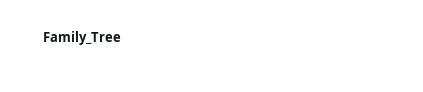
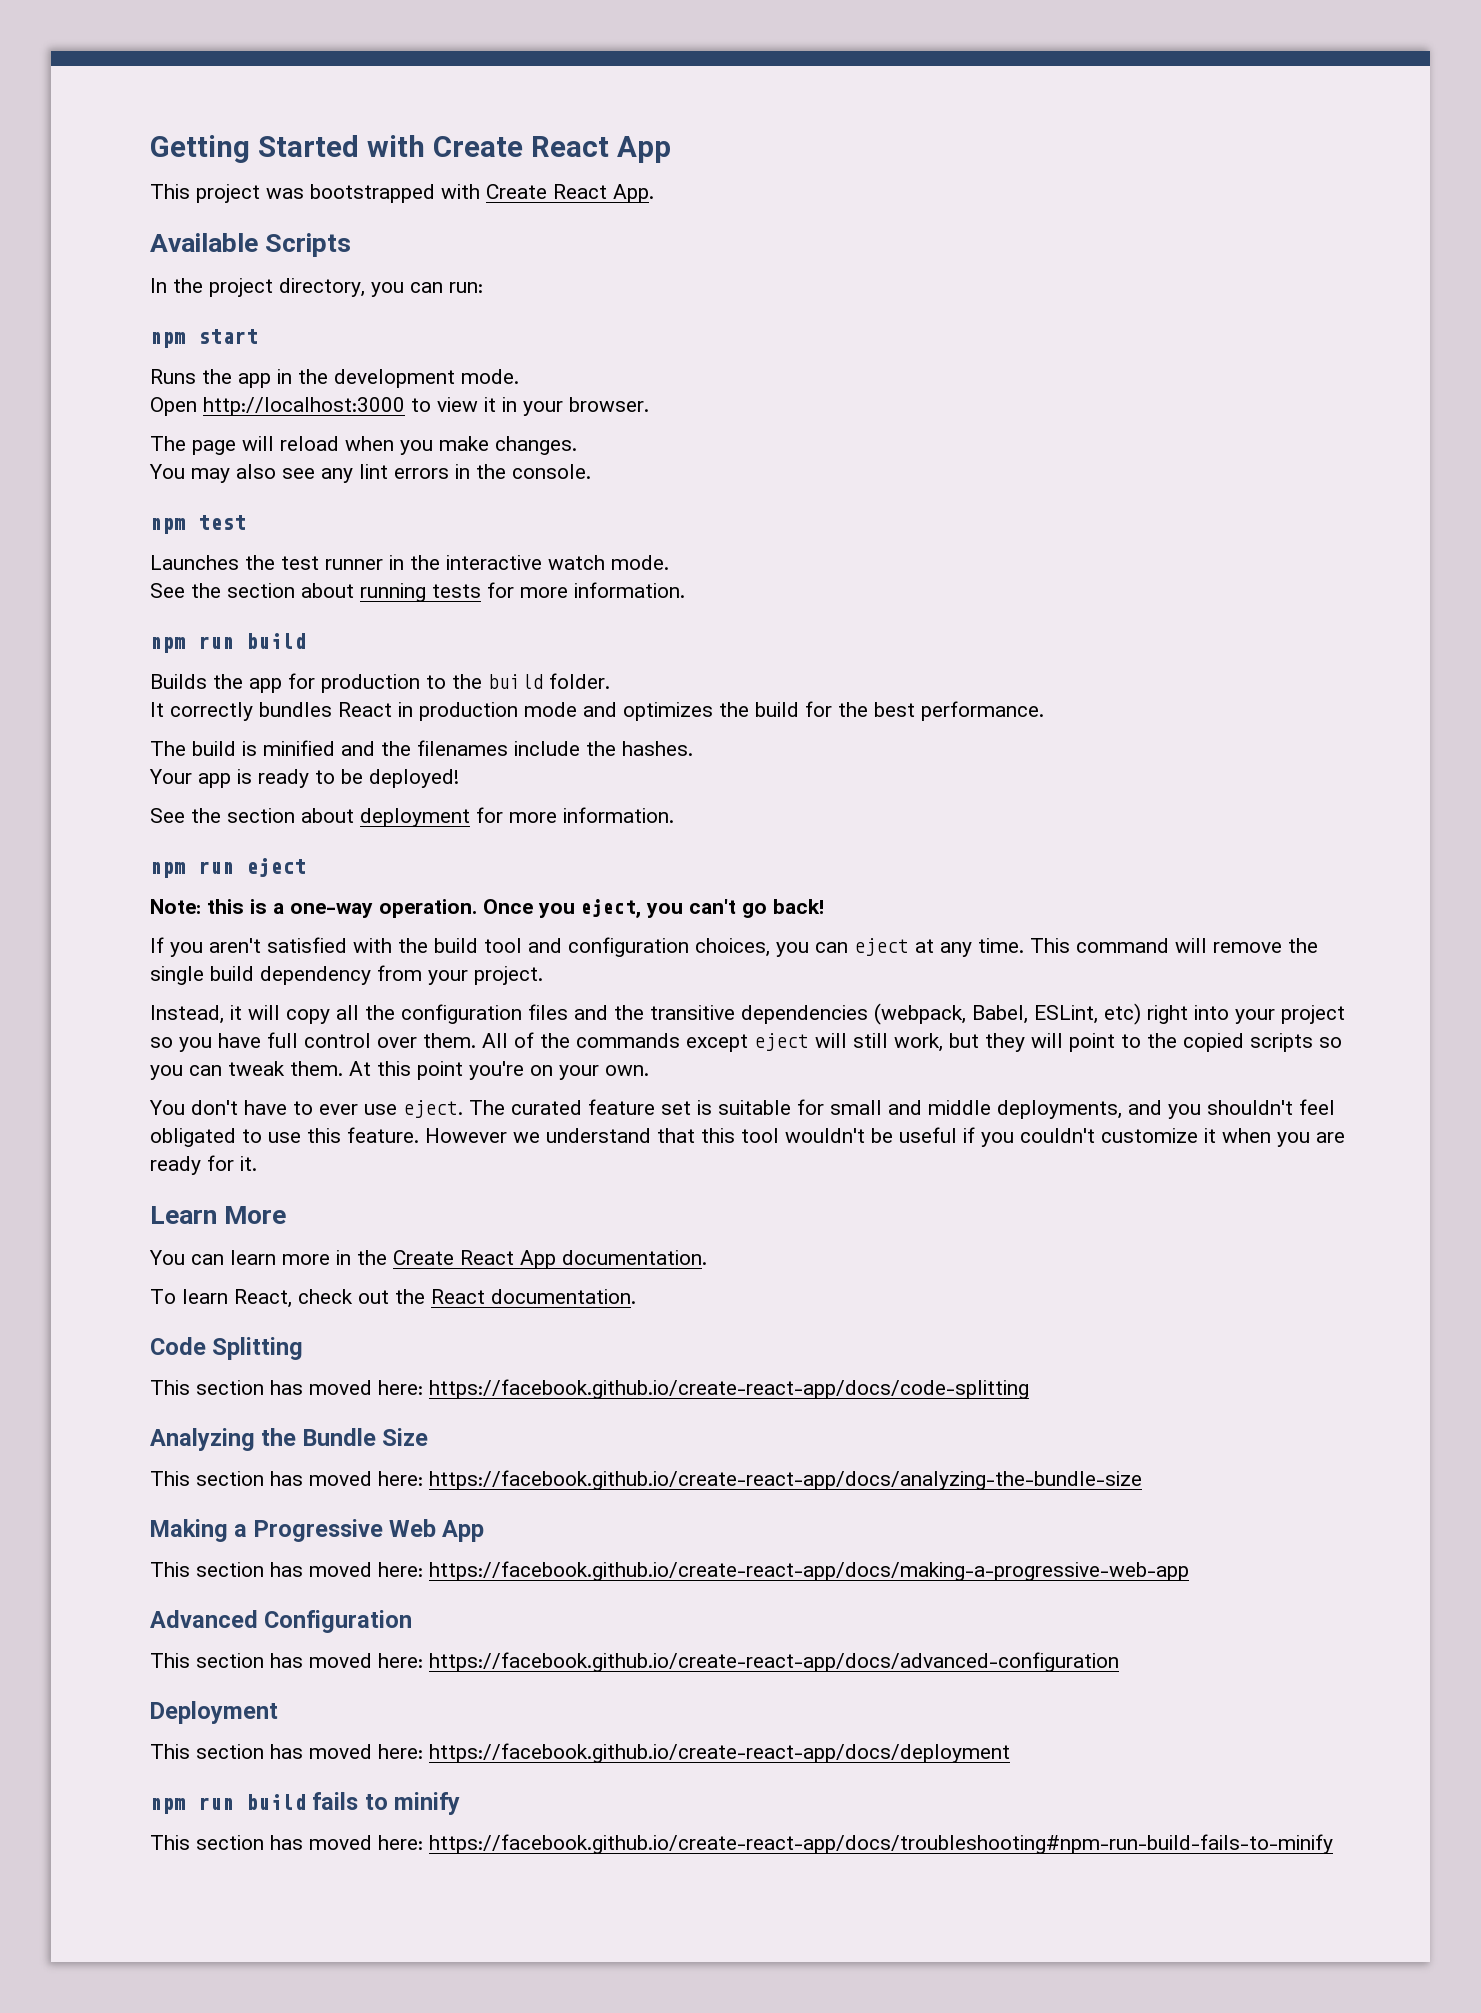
[43,31,121,45] Family_Tree -> [150,135,671,163] [150,184,654,203] [150,233,352,257] [150,278,483,297] [150,329,258,348] [150,369,519,388] [150,397,649,416] [150,436,577,455] [149,464,591,483] [150,515,246,534] [150,555,669,570] [150,582,685,602] [150,633,306,653] [150,673,610,693] [150,701,1044,721] [150,740,693,756] [149,769,459,788] [150,807,674,827] [150,858,306,878] [150,899,824,918] [150,937,1318,957] [150,965,543,985] [150,1003,1345,1025] [150,1032,1342,1052] [150,1061,649,1080] [149,1099,1335,1119] [150,1127,1345,1147] [150,1155,257,1175] [150,1206,287,1224] [149,1250,707,1269] [150,1289,636,1308] [150,1337,304,1360] [150,1379,1029,1399] [150,1428,429,1451] [150,1470,1142,1490] [150,1519,485,1542] [150,1561,1189,1581] [150,1610,413,1633] [150,1652,1119,1672] [150,1701,278,1724] [150,1743,1010,1763] [150,1792,461,1815] [150,1834,1333,1854] Getting Started with Create React App // This project was bootstrapped with Create React App. // Available Scripts // In the project directory, you can run: // npm start // Runs the app in the development mode. // Open http://localhost:3000 to view it in your browser. // The page will reload when you make changes. // You may also see any lint errors in the console. // npm test // Launches the test runner in the interactive watch mode. // See the section about running tests for more information. // npm run build // Builds the app for production to the build folder. // It correctly bundles React in production mode and optimizes the build for the best performance. // The build is minified and the filenames include the hashes. // Your app is ready to be deployed! // See the section about deployment for more information. // npm run eject // Note: this is a one-way operation. Once you eject, you can't go back! // If you aren't satisfied with the build tool and configuration choices, you can eject at any time. This command will remove the single build dependency from your project. // Instead, it will copy all the configuration files and the transitive dependencies (webpack, Babel, ESLint, etc) right into your project so you have full control over them. All of the commands except eject will still work, but they will point to the copied scripts so you can tweak them. At this point you're on your own. // You don't have to ever use eject. The curated feature set is suitable for small and middle deployments, and you shouldn't feel obligated to use this feature. However we understand that this tool wouldn't be useful if you couldn't customize it when you are ready for it. // Learn More // You can learn more in the Create React App documentation. // To learn React, check out the React documentation. // Code Splitting // This section has moved here: https://facebook.github.io/create-react-app/docs/code-splitting // Analyzing the Bundle Size // This section has moved here: https://facebook.github.io/create-react-app/docs/analyzing-the-bundle-size // Making a Progressive Web App // This section has moved here: https://facebook.github.io/create-react-app/docs/making-a-progressive-web-app // Advanced Configuration // This section has moved here: https://facebook.github.io/create-react-app/docs/advanced-configuration // Deployment // This section has moved here: https://facebook.github.io/create-react-app/docs/deployment // npm run build fails to minify // This section has moved here: https://facebook.github.io/create-react-app/docs/troubleshooting#npm-run-build-fails-to-minify

